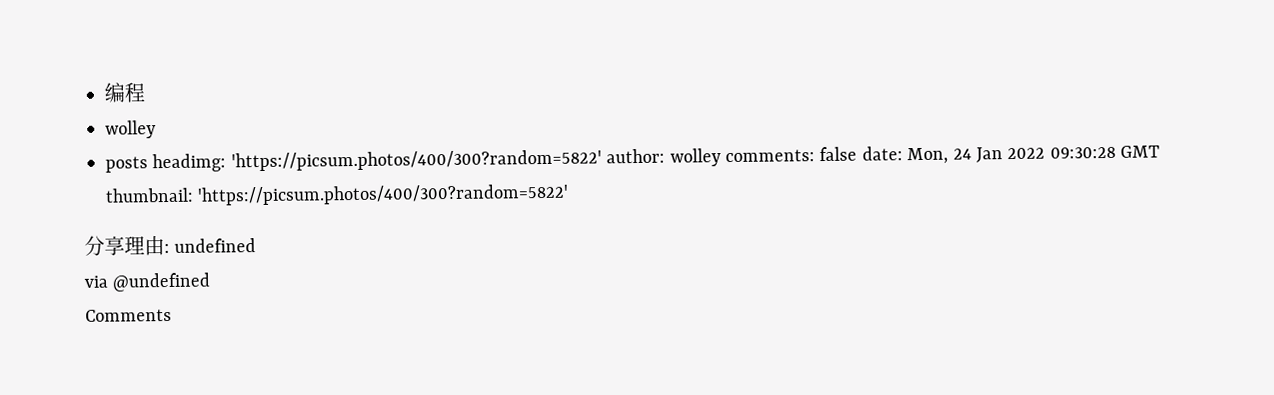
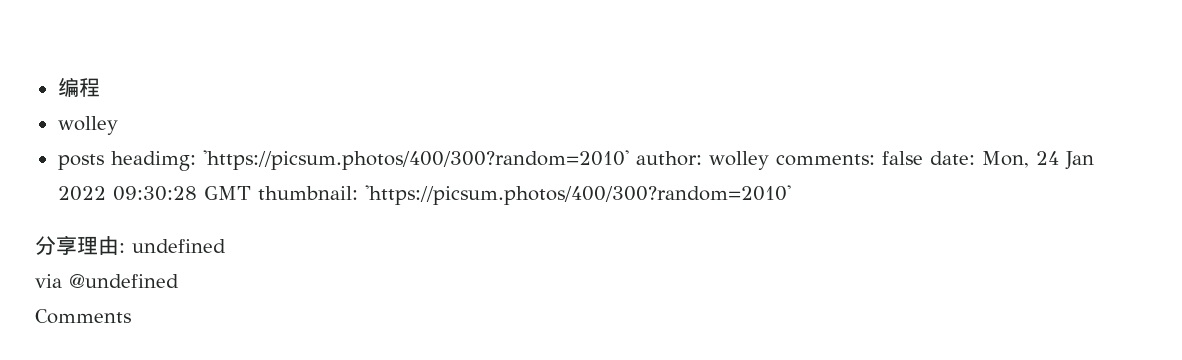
[230,149,602,172] 'https://picsum.photos/400/300?random=5822' -> [202,150,629,170] 'https://picsum.photos/400/300?random=2010'
[197,183,570,206] 'https://picsum.photos/400/300?random=5822' -> [364,185,791,205] 'https://picsum.photos/400/300?random=2010'

